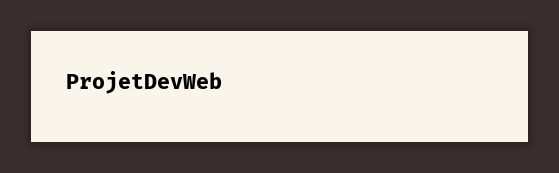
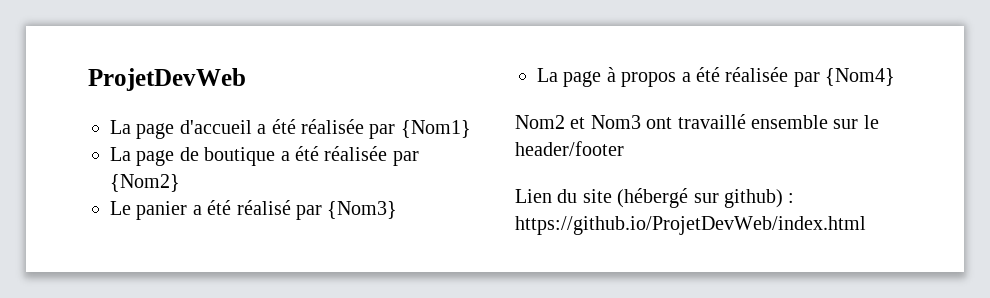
(222, 82) none -> [110,119,471,139] [110,146,419,166] [110,174,180,192] [110,200,398,220] [537,67,896,87] [515,114,879,129] [515,141,624,156] [515,188,795,208] [515,216,866,235] // La page d'accueil a été réalisée par {Nom1} // La page de boutique a été réalisée par {Nom2} // Le panier a été réalisé par {Nom3} // La page à propos a été réalisée par {Nom4} // Nom2 et Nom3 ont travaillé ensemble sur le header/footer // Lien du site (hébergé sur github) : https://github.io/ProjetDevWeb/index.html

